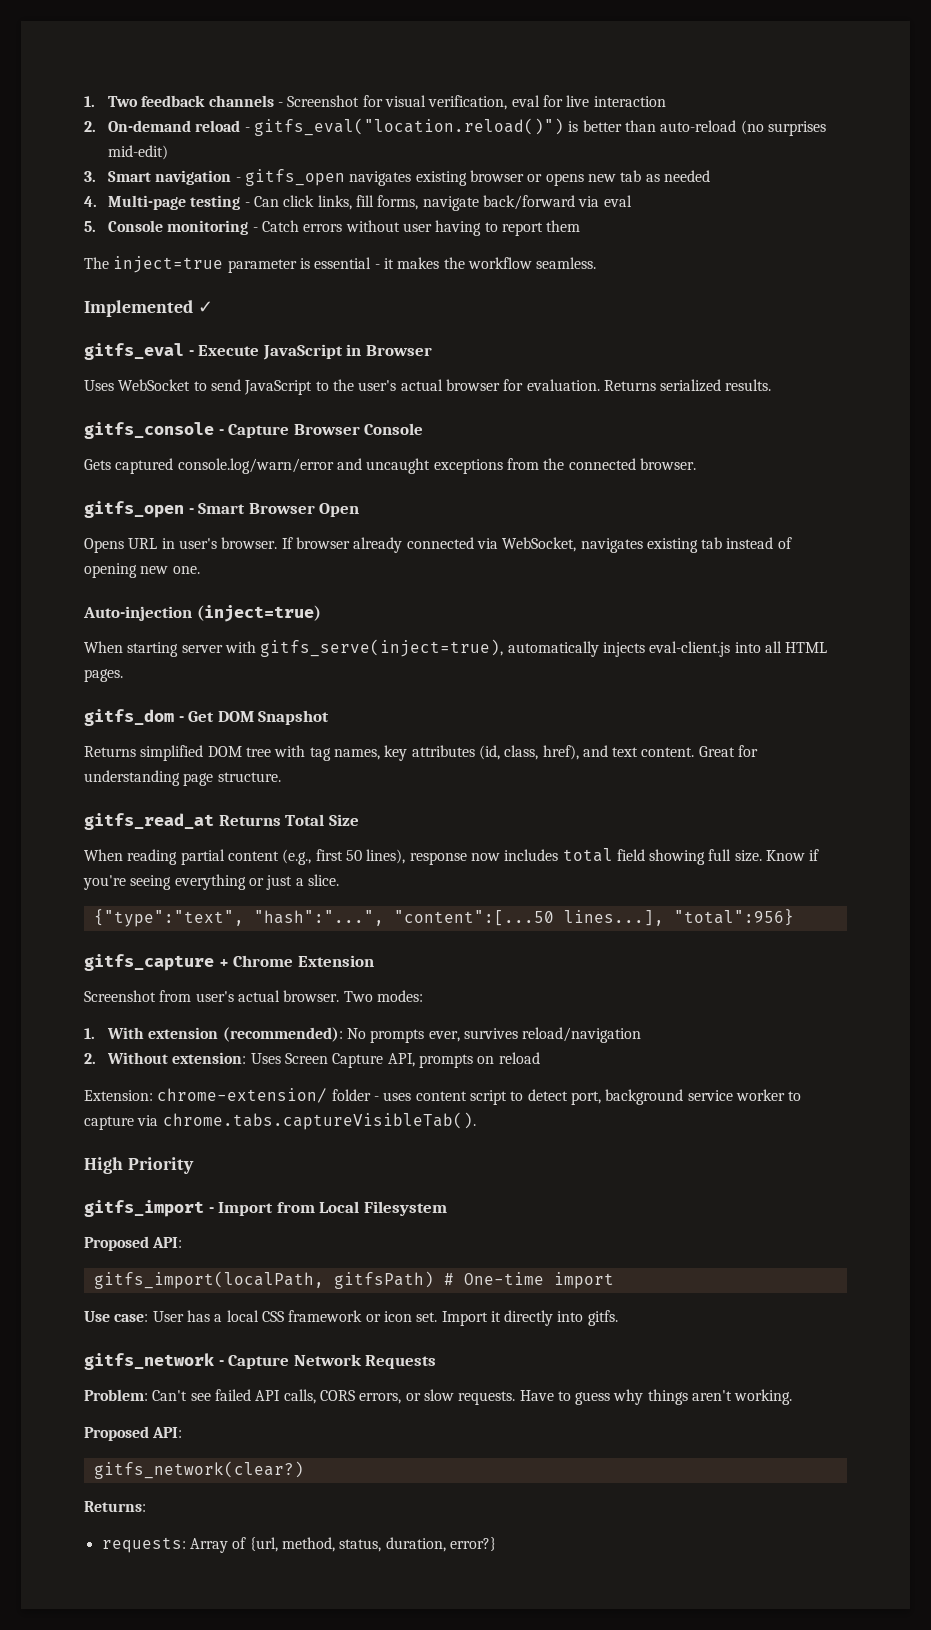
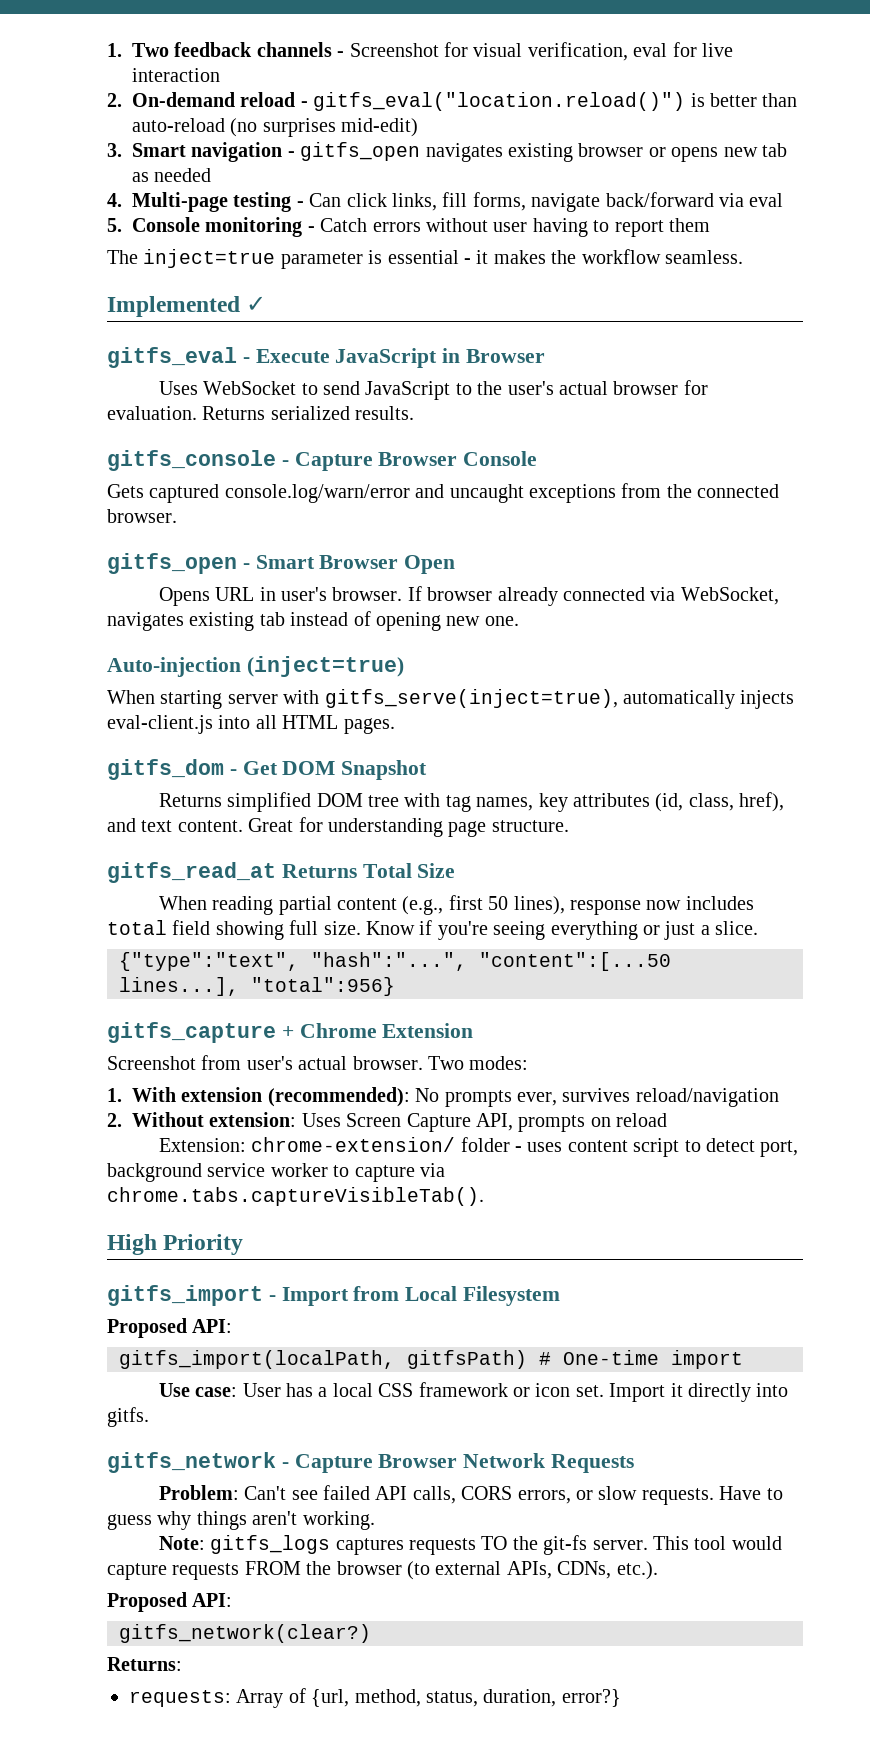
(290, 1362) none -> [378,1454,458,1468] Browser
(793, 1397) none -> [158,1535,782,1555] [107,1561,658,1580] // Note: gitfs_logs captures requests TO the git-fs server. This tool would capture requests FROM the browser (to external APIs, CDNs, etc.).

